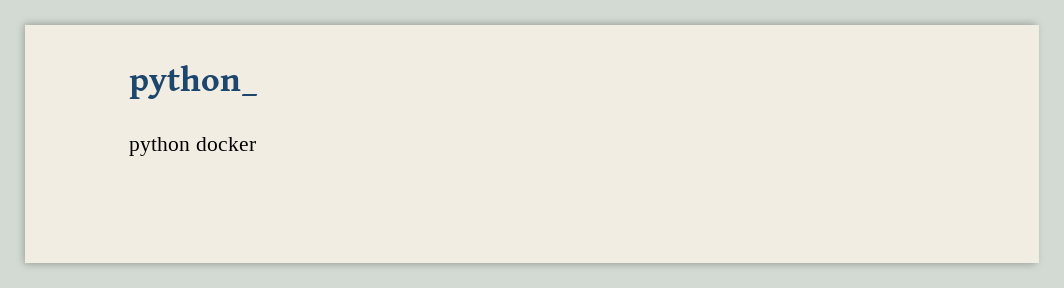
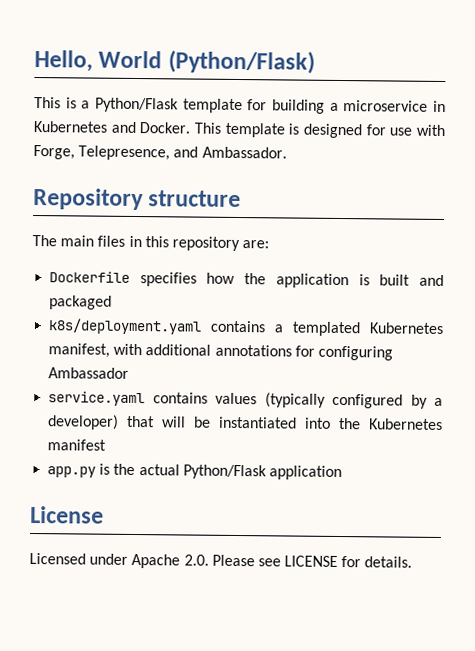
[129,65,258,99] [129,137,256,156] python_ // python docker -> [34,50,315,74] [34,97,447,114] [33,121,446,139] [33,145,287,161] [33,187,242,211] [32,234,270,252] [49,271,444,289] [49,295,113,310] [48,318,444,337] [48,343,393,361] [48,367,130,379] [48,391,443,409] [47,414,443,431] [47,439,107,451] [47,463,342,481] [30,505,104,524] [29,552,413,569] Hello, World (Python/Flask) // This is a Python/Flask template for building a microservice in Kubernetes and Docker. This template is designed for use with Forge, Telepresence, and Ambassador. // Repository structure // The main files in this repository are: // Dockerfile specifies how the application is built and packaged // k8s/deployment.yaml contains a templated Kubernetes manifest, with additional annotations for configuring Ambassador // service.yaml contains values (typically configured by a developer) that will be instantiated into the Kubernetes manifest // app.py is the actual Python/Flask application // License // Licensed under Apache 2.0. Please see LICENSE for details.

